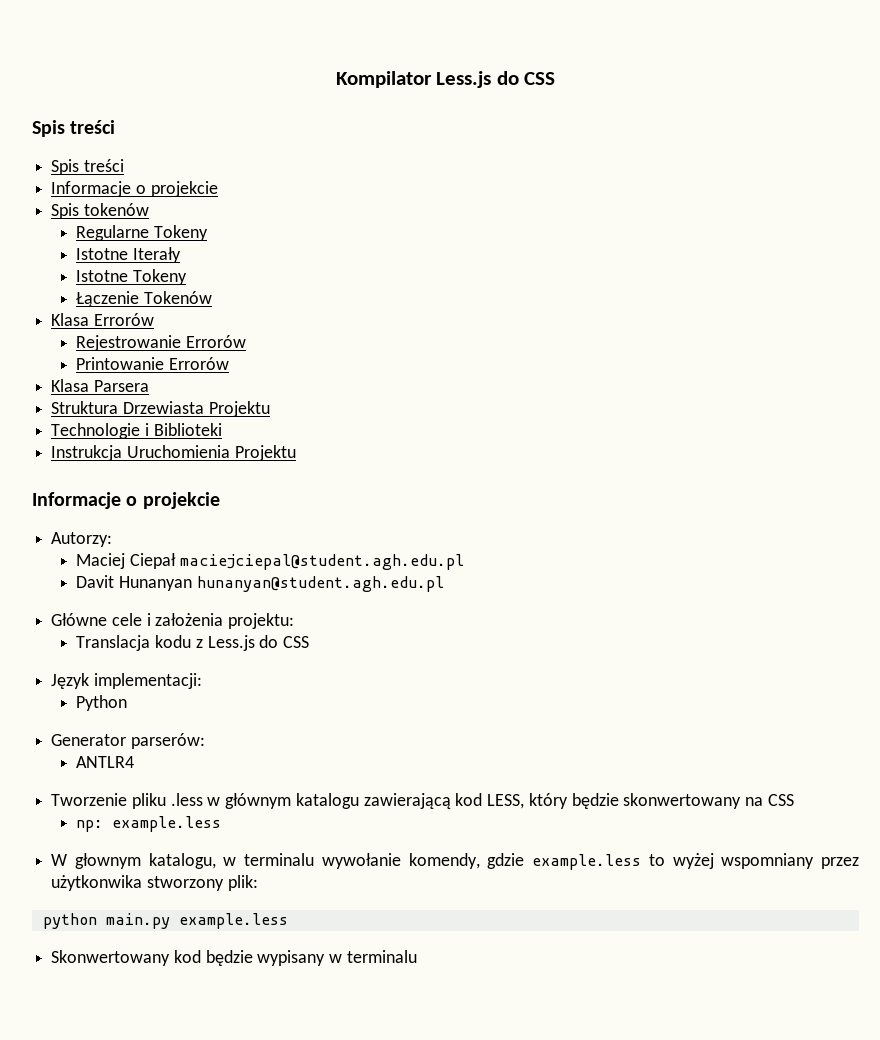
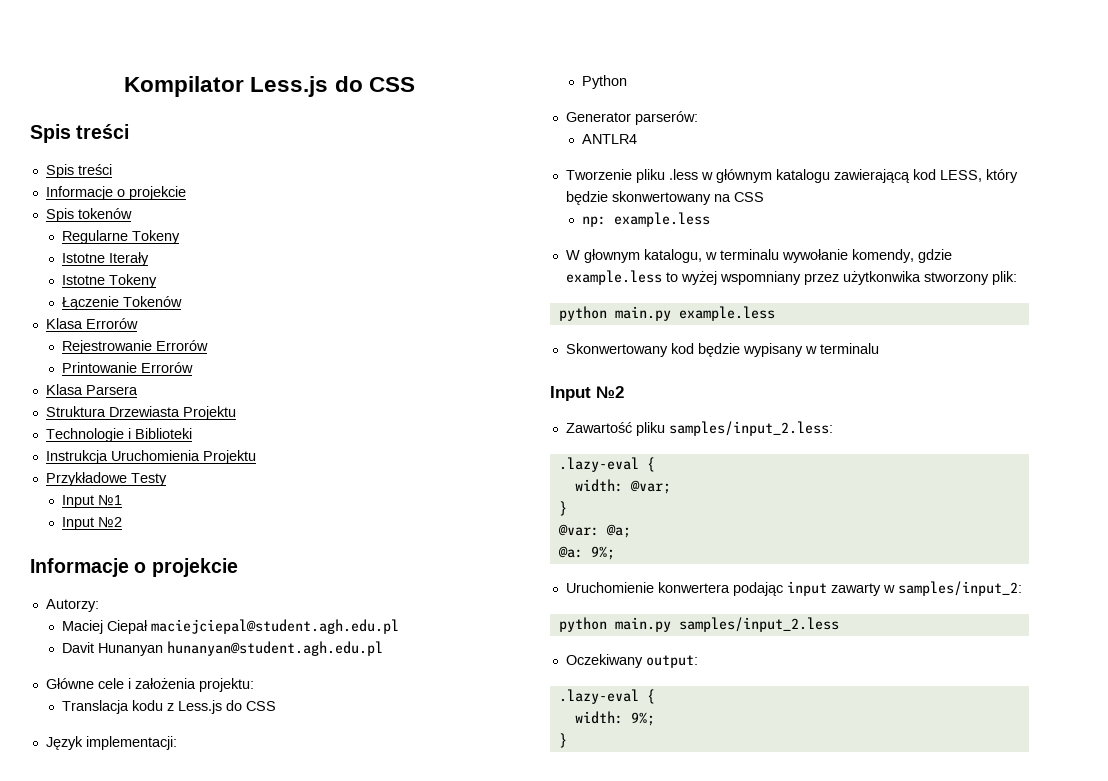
(296, 453) none -> [45,472,167,486] [62,495,123,508] [62,517,123,530] // Przykładowe Testy // Input №1 // Input №2
(417, 956) none -> [550,386,624,401] [565,421,833,436] [558,457,655,472] [574,479,671,494] [558,501,567,516] [557,524,631,538] [557,546,615,560] [565,581,1022,596] [558,617,839,632] [565,654,698,668] [558,689,655,704] [574,711,655,726] [558,733,567,748] // Input №2 // Zawartość pliku samples/input_2.less: // .lazy-eval { // width: @var; // } // @var: @a; // @a: 9%; // Uruchomienie konwertera podając input zawarty w samples/input_2: // python main.py samples/input_2.less // Oczekiwany output: // .lazy-eval { // width: 9%; // }

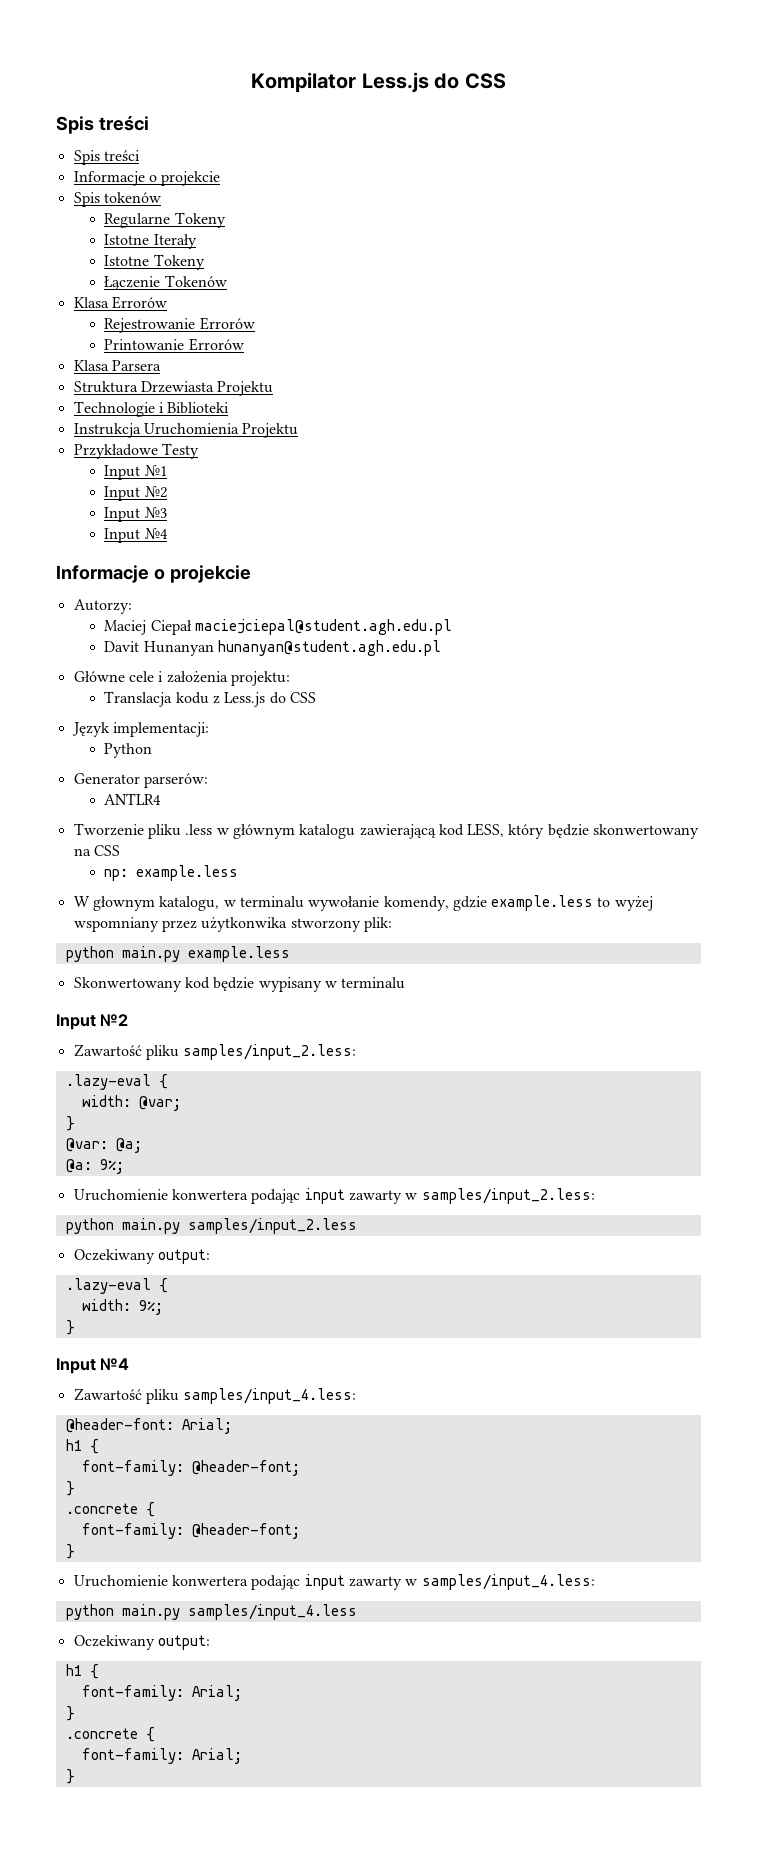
(123, 522) none -> [104,507,167,522] [104,528,168,543] // Input №3 // Input №4
[897,581,1022,596] samples/input_2: -> [421,1188,595,1204] samples/input_2.less:
(567, 740) none -> [56,1358,130,1374] [73,1388,357,1404] [65,1418,232,1434] [65,1439,99,1454] [81,1460,300,1476] [65,1481,75,1496] [65,1502,155,1517] [81,1523,300,1539] [65,1544,75,1559] [73,1574,595,1590] [65,1604,357,1620] [73,1635,210,1650] [65,1664,99,1679] [81,1685,242,1701] [65,1706,75,1721] [65,1727,155,1742] [81,1748,242,1764] [65,1769,75,1784] // Input №4 // Zawartość pliku samples/input_4.less: // @header-font: Arial; // h1 { // font-family: @header-font; // } // .concrete { // font-family: @header-font; // } // Uruchomienie konwertera podając input zawarty w samples/input_4.less: // python main.py samples/input_4.less // Oczekiwany output: // h1 { // font-family: Arial; // } // .concrete { // font-family: Arial; // }

